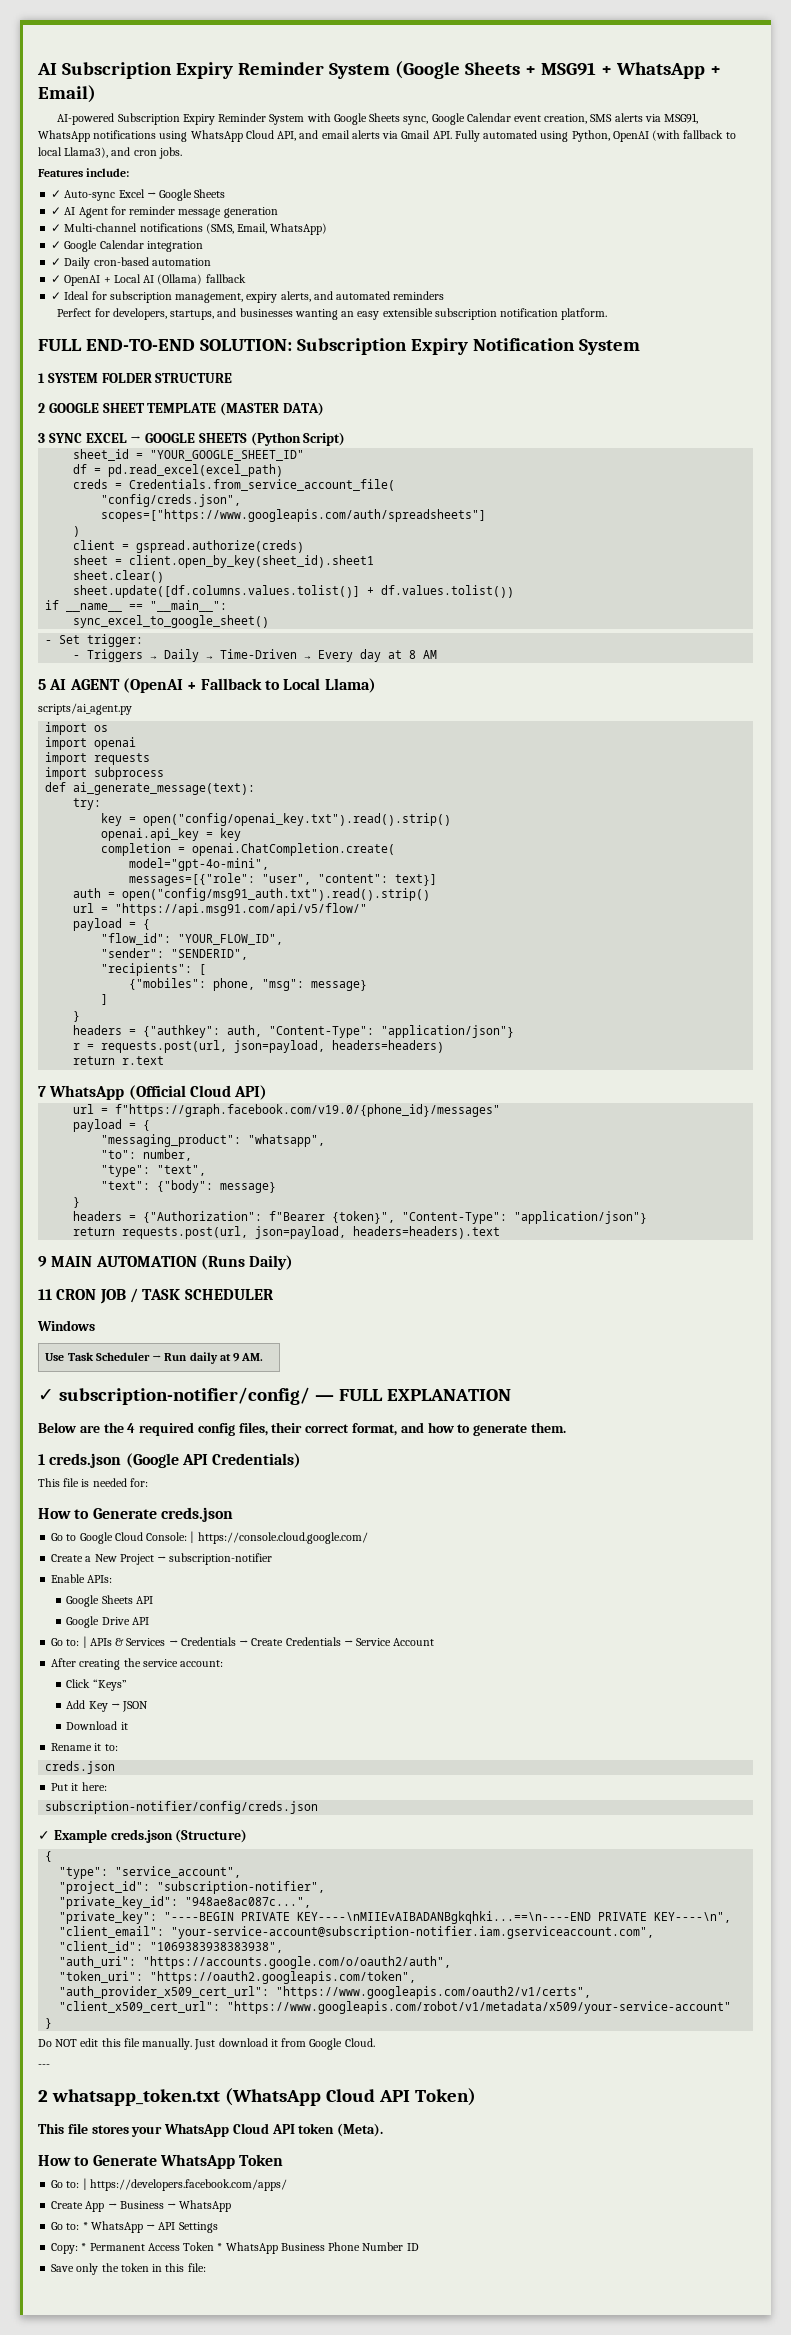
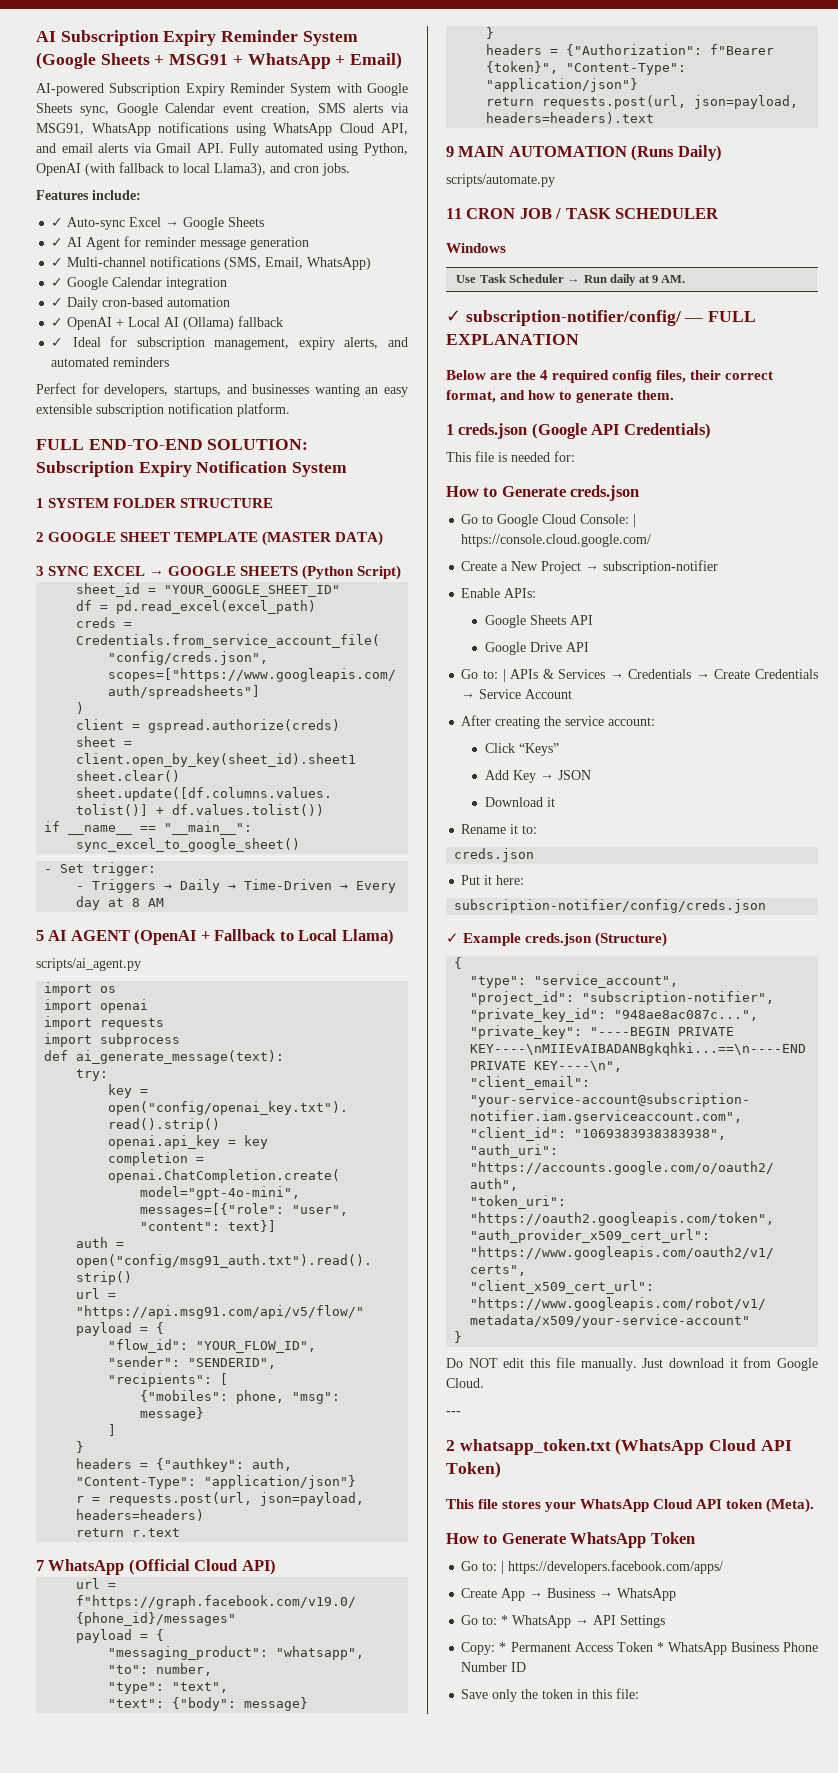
(294, 1262) none -> [446,174,555,187] // scripts/automate.py

